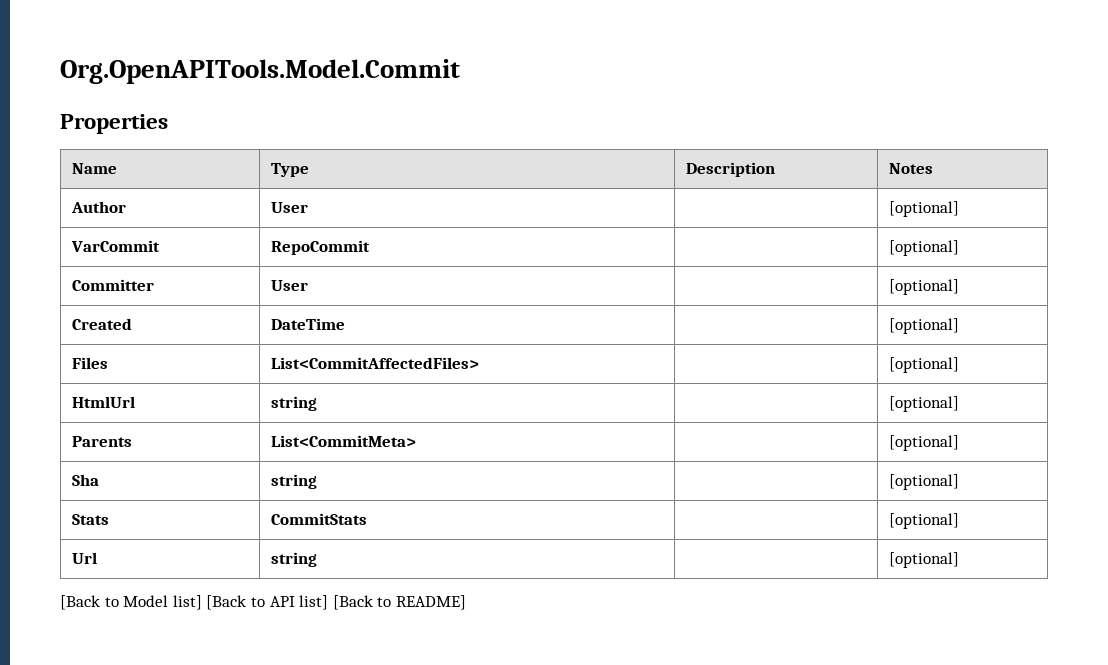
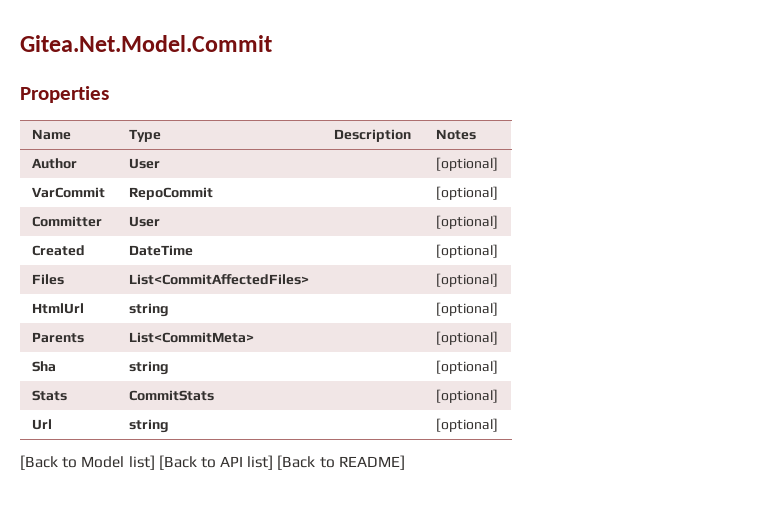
[60,59,460,84] Org.OpenAPITools.Model.Commit -> [20,35,272,52] Gitea.Net.Model.Commit

